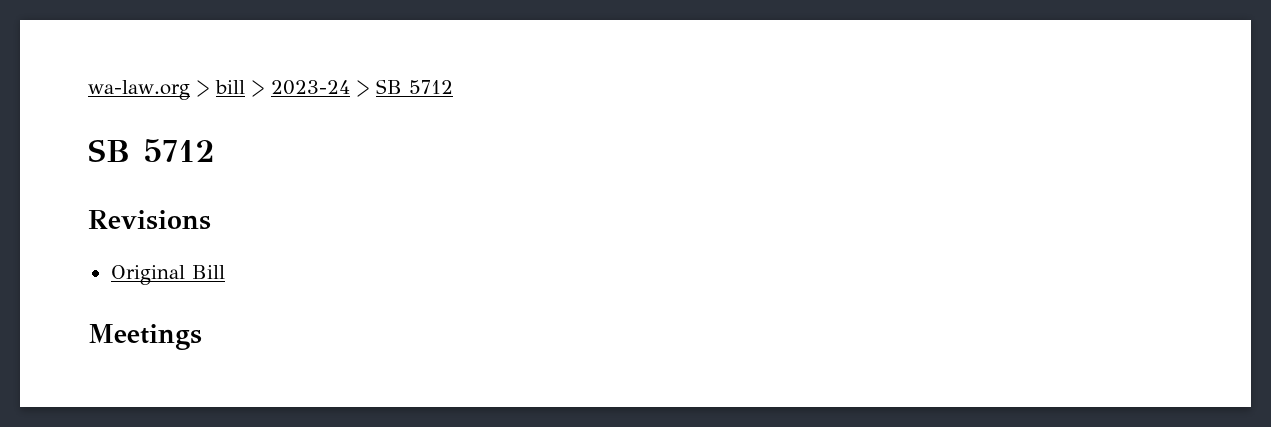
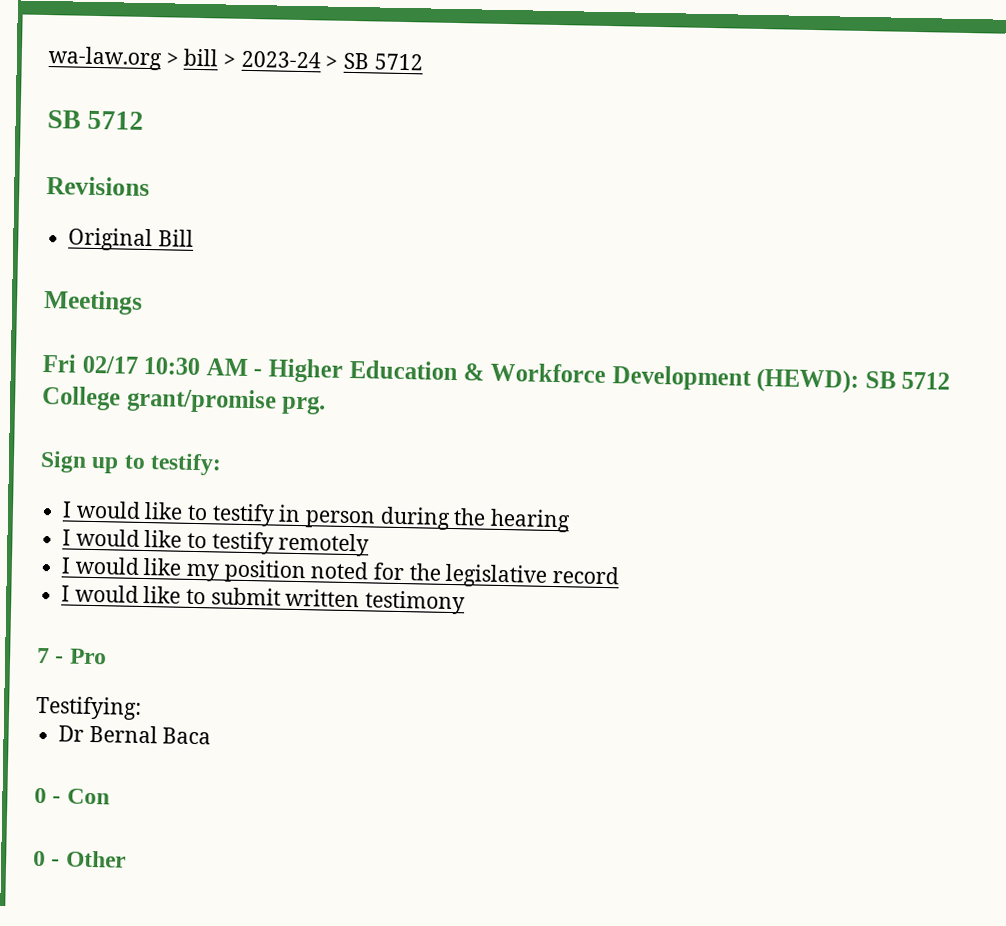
(202, 337) none -> [42,353,951,394] [41,385,327,415] [40,450,223,476] [62,500,572,533] [62,528,370,557] [61,556,620,588] [61,584,466,615] [37,647,107,665] [35,695,142,720] [58,724,212,745] [34,787,110,805] [33,850,126,868] // Fri 02/17 10:30 AM - Higher Education & Workforce Development (HEWD): SB 5712 College grant/promise prg. // Sign up to testify: // I would like to testify in person during the hearing // I would like to testify remotely // I would like my position noted for the legislative record // I would like to submit written testimony // 7 - Pro // Testifying: // Dr Bernal Baca // 0 - Con // 0 - Other

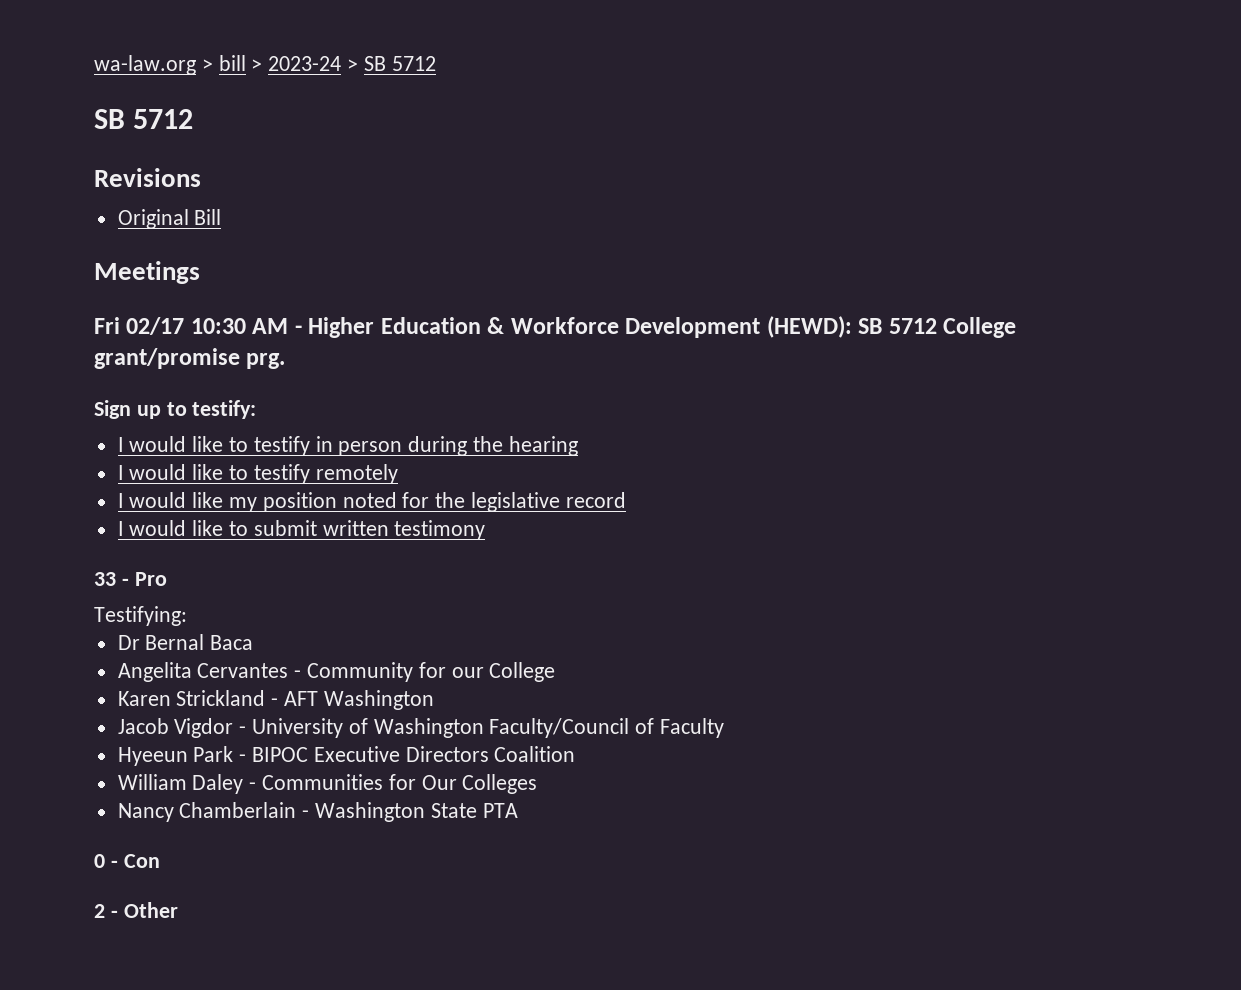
[37,647,50,664] 7 -> [94,572,116,586] 33
(212, 736) none -> [117,662,556,682] [117,690,434,710] [117,718,725,738] [117,746,576,766] [117,774,538,794] [117,802,518,822] // Angelita Cervantes - Community for our College // Karen Strickland - AFT Washington // Jacob Vigdor - University of Washington Faculty/Council of Faculty // Hyeeun Park - BIPOC Executive Directors Coalition // William Daley - Communities for Our Colleges // Nancy Chamberlain - Washington State PTA
[33,850,46,867] 0 -> [94,904,105,918] 2

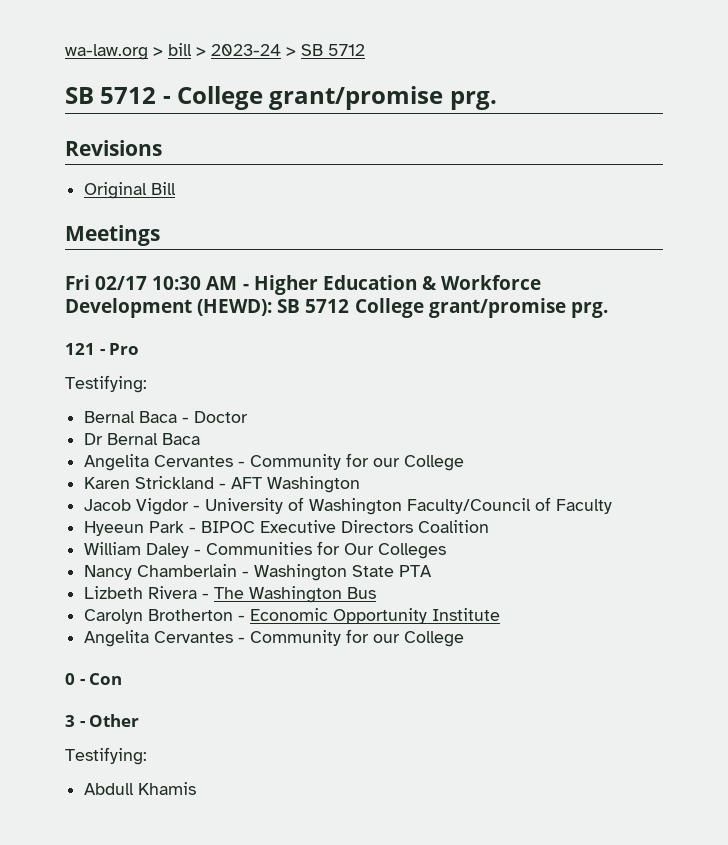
(194, 119) none -> [162,86,497,110] - College grant/promise prg.
[94,400,257,419] [117,436,578,456] [117,464,398,484] [117,492,626,512] [117,520,486,540] [94,572,116,586] Sign up to testify: // I would like to testify in person during the hearing // I would like to testify remotely // I would like my position noted for the legislative record // I would like to submit written testimony // 33 -> [65,343,95,355] 121
(187, 616) none -> [84,411,249,423] // Bernal Baca - Doctor
(518, 810) none -> [84,586,377,603] [84,608,501,624] [84,629,465,647] // Lizbeth Rivera - The Washington Bus // Carolyn Brotherton - Economic Opportunity Institute // Angelita Cervantes - Community for our College
[94,904,105,918] 2 -> [65,715,75,727] 3
(178, 910) none -> [65,747,147,765] [84,782,197,795] // Testifying: // Abdull Khamis

